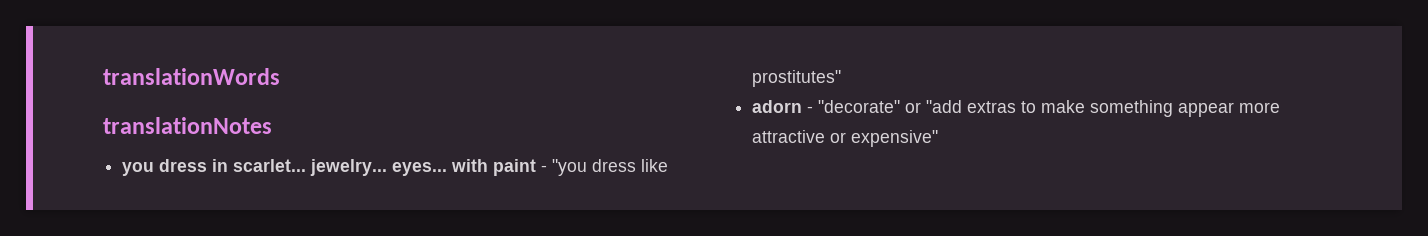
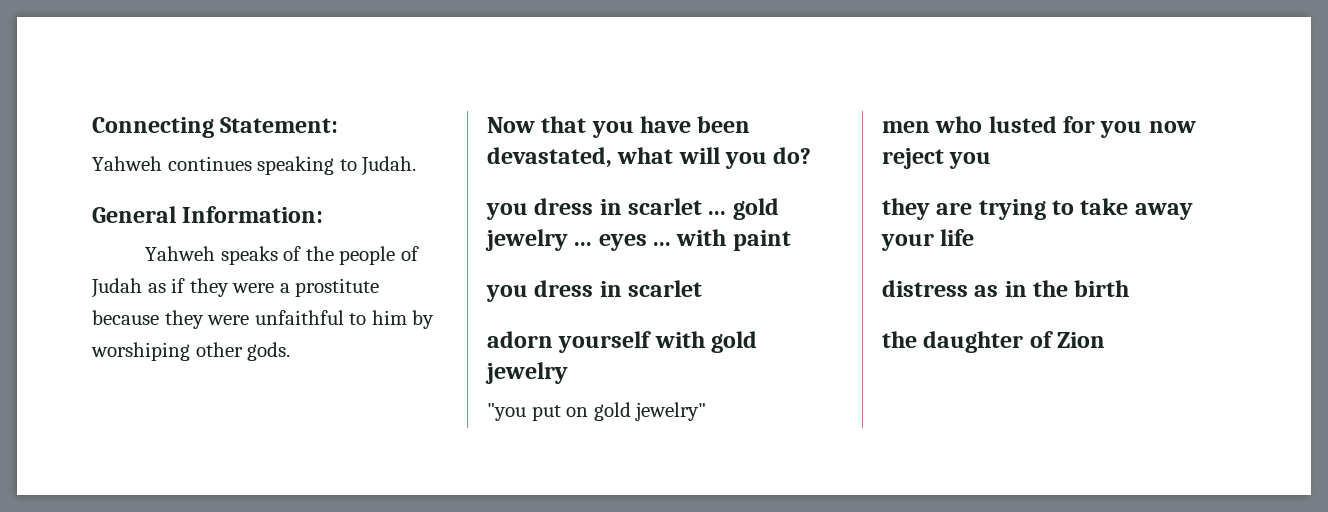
[103,68,280,85] [103,117,272,134] [122,159,669,176] [752,70,842,87] [752,100,1281,117] [752,130,939,147] translationWords // translationNotes // you dress in scarlet... jewelry... eyes... with paint - "you dress like prostitutes" // adorn - "decorate" or "add extras to make something appear more attractive or expensive" -> [92,117,339,138] [92,156,417,176] [92,206,324,223] [145,246,419,265] [91,278,380,298] [92,310,435,329] [91,342,291,361] [487,116,751,138] [487,147,812,169] [486,198,779,220] [485,229,791,251] [486,280,703,302] [487,331,758,353] [485,362,568,384] [487,402,707,421] [882,116,1196,138] [882,148,992,169] [882,198,1193,220] [881,229,975,251] [882,280,1130,297] [882,331,1106,353] Connecting Statement: // Yahweh continues speaking to Judah. // General Information: // Yahweh speaks of the people of Judah as if they were a prostitute because they were unfaithful to him by worshiping other gods. // Now that you have been devastated, what will you do? // you dress in scarlet ... gold jewelry ... eyes ... with paint // you dress in scarlet // adorn yourself with gold jewelry // "you put on gold jewelry" // men who lusted for you now reject you // they are trying to take away your life // distress as in the birth // the daughter of Zion

